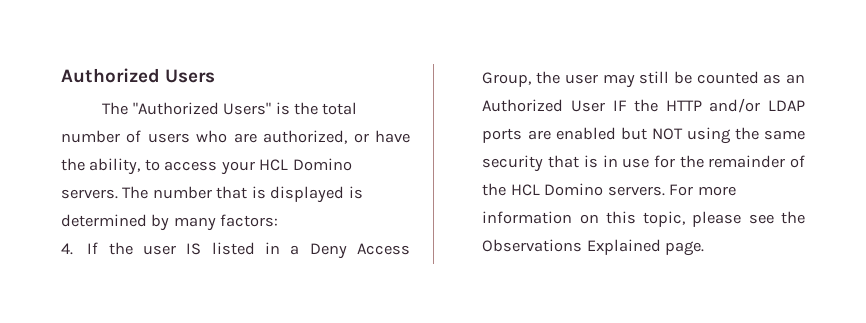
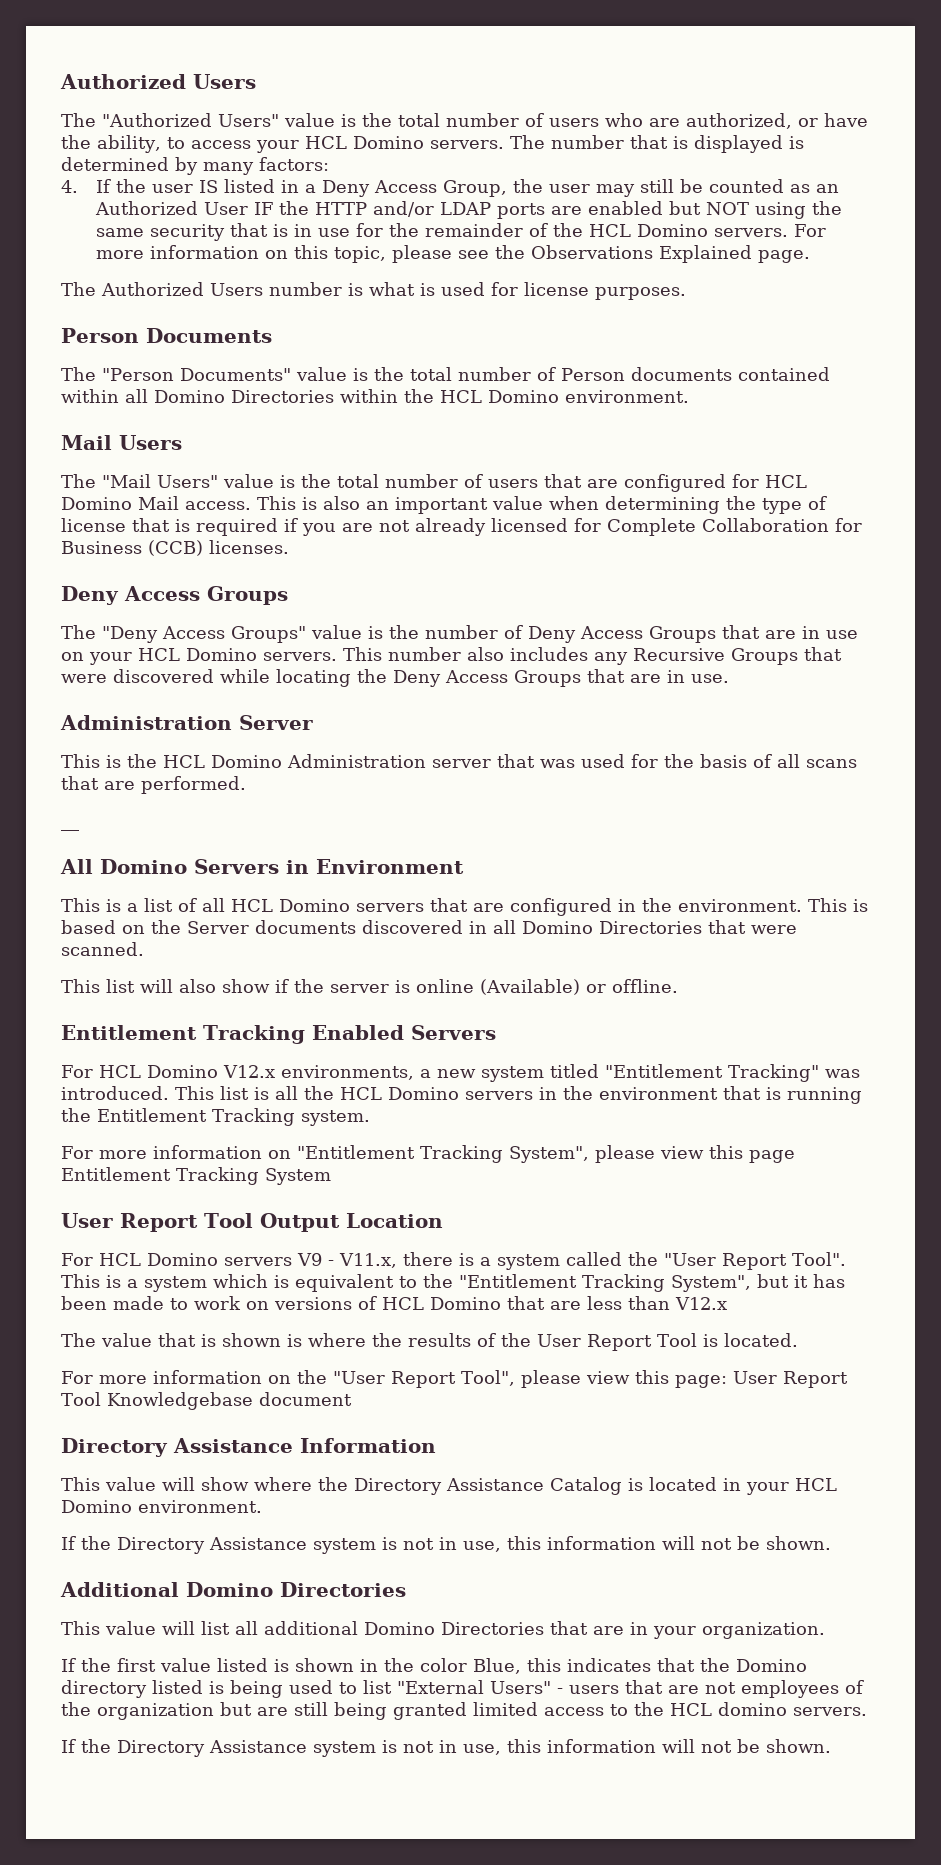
(272, 108) none -> [284,113,335,127] value
(705, 248) none -> [61,282,686,300] [61,328,272,343] [61,367,830,381] [61,389,689,403] [61,435,182,450] [61,474,807,492] [61,496,827,514] [61,518,862,536] [61,540,289,556] [61,586,288,605] [61,625,858,643] [61,647,842,665] [61,669,729,687] [60,715,313,730] [61,754,857,768] [61,776,246,794] [61,827,79,831] [60,859,464,874] [61,898,868,916] [61,920,797,934] [61,942,144,956] [61,979,678,995] [61,1025,496,1044] [61,1064,860,1082] [61,1086,862,1104] [61,1108,370,1126] [61,1145,795,1163] [61,1167,331,1185] [61,1213,443,1232] [61,1252,846,1270] [61,1274,845,1292] [61,1296,727,1310] [61,1333,798,1351] [61,1370,848,1388] [61,1392,352,1410] [61,1438,436,1457] [61,1477,837,1495] [61,1500,262,1513] [61,1536,831,1554] [60,1582,406,1597] [61,1621,825,1639] [61,1658,807,1674] [61,1680,864,1698] [61,1702,867,1720] [61,1739,831,1757] // The Authorized Users number is what is used for license purposes. // Person Documents // The "Person Documents" value is the total number of Person documents contained within all Domino Directories within the HCL Domino environment. // Mail Users // The "Mail Users" value is the total number of users that are configured for HCL Domino Mail access. This is also an important value when determining the type of license that is required if you are not already licensed for Complete Collaboration for Business (CCB) licenses. // Deny Access Groups // The "Deny Access Groups" value is the number of Deny Access Groups that are in use on your HCL Domino servers. This number also includes any Recursive Groups that were discovered while locating the Deny Access Groups that are in use. // Administration Server // This is the HCL Domino Administration server that was used for the basis of all scans that are performed. // __ // All Domino Servers in Environment // This is a list of all HCL Domino servers that are configured in the environment. This is based on the Server documents discovered in all Domino Directories that were scanned. // This list will also show if the server is online (Available) or offline. // Entitlement Tracking Enabled Servers // For HCL Domino V12.x environments, a new system titled "Entitlement Tracking" was introduced. This list is all the HCL Domino servers in the environment that is running the Entitlement Tracking system. // For more information on "Entitlement Tracking System", please view this page Entitlement Tracking System // User Report Tool Output Location // For HCL Domino servers V9 - V11.x, there is a system called the "User Report Tool". This is a system which is equivalent to the "Entitlement Tracking System", but it has been made to work on versions of HCL Domino that are less than V12.x // The value that is shown is where the results of the User Report Tool is located. // For more information on the "User Report Tool", please view this page: User Report Tool Knowledgebase document // Directory Assistance Information // This value will show where the Directory Assistance Catalog is located in your HCL Domino environment. // If the Directory Assistance system is not in use, this information will not be shown. // Additional Domino Directories // This value will list all additional Domino Directories that are in your organization. // If the first value listed is shown in the color Blue, this indicates that the Domino directory listed is being used to list "External Users" - users that are not employees of the organization but are still being granted limited access to the HCL domino servers. // If the Directory Assistance system is not in use, this information will not be shown.

